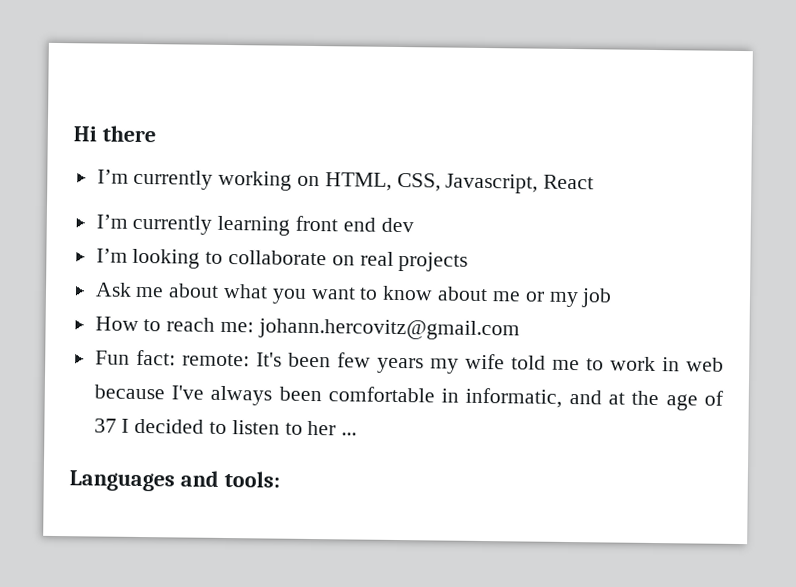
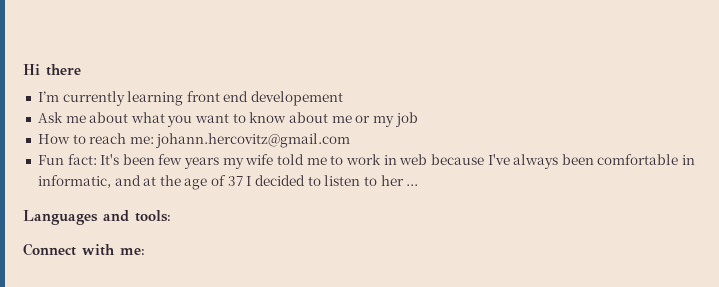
[96,169,595,194] // I’m currently working on HTML, CSS, Javascript, React -> (81, 70) none
[380,217,414,233] [95,248,469,272] dev // I’m looking to collaborate on real projects -> [251,91,344,106] developement
[181,353,250,367] remote: -> (97, 159) none
(280, 479) none -> [23,243,145,256] // Connect with me:

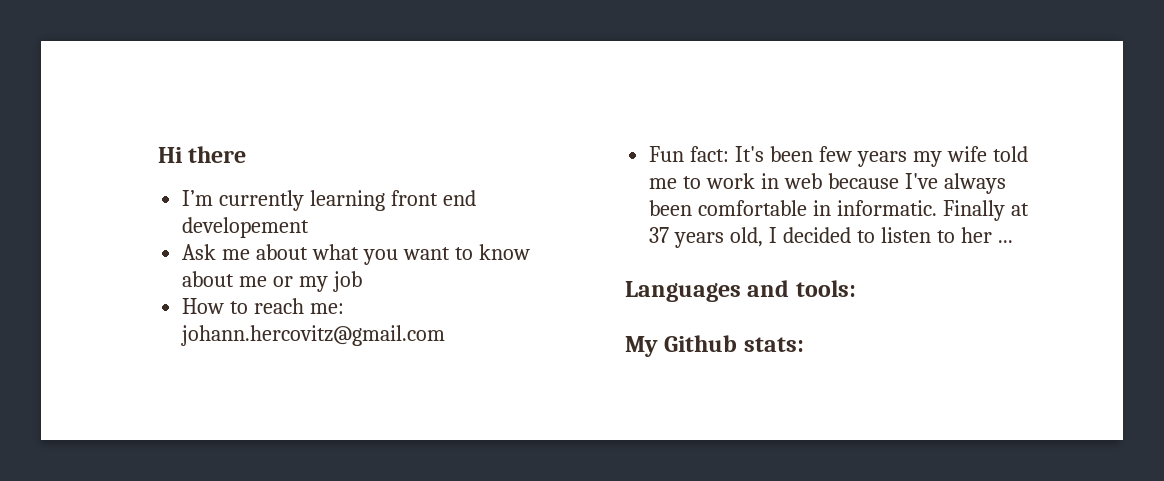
[37,175,243,190] informatic, and at the age of 37 -> [837,200,1029,221] [649,227,764,248] informatic. Finally at 37 years old,
[23,243,145,256] Connect with me: -> [625,335,804,357] My Github stats:

